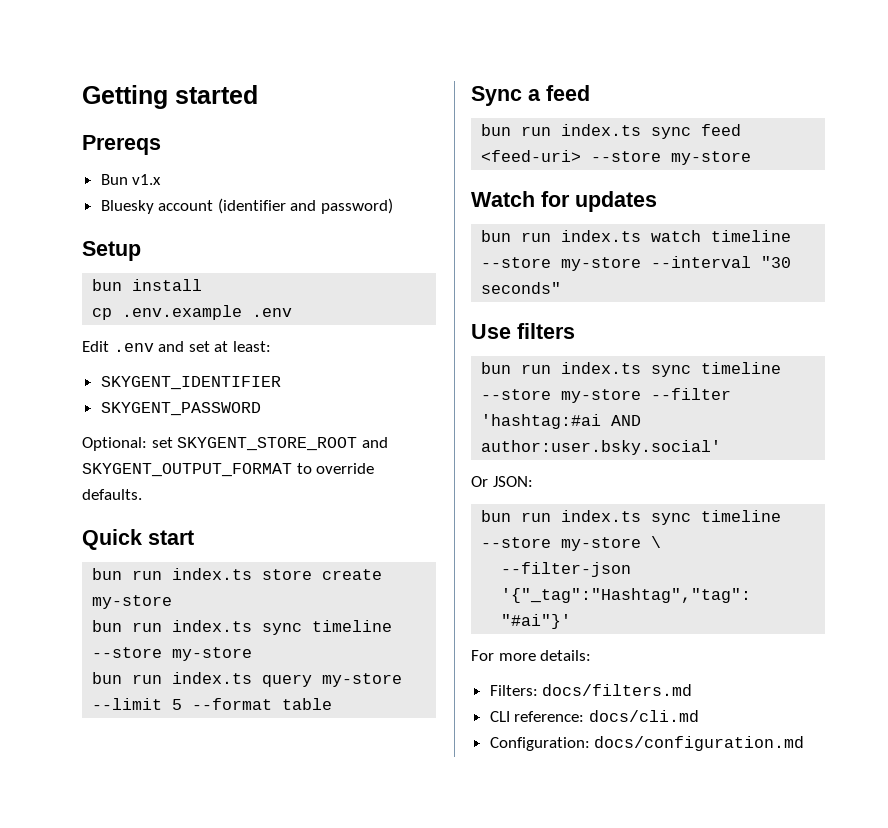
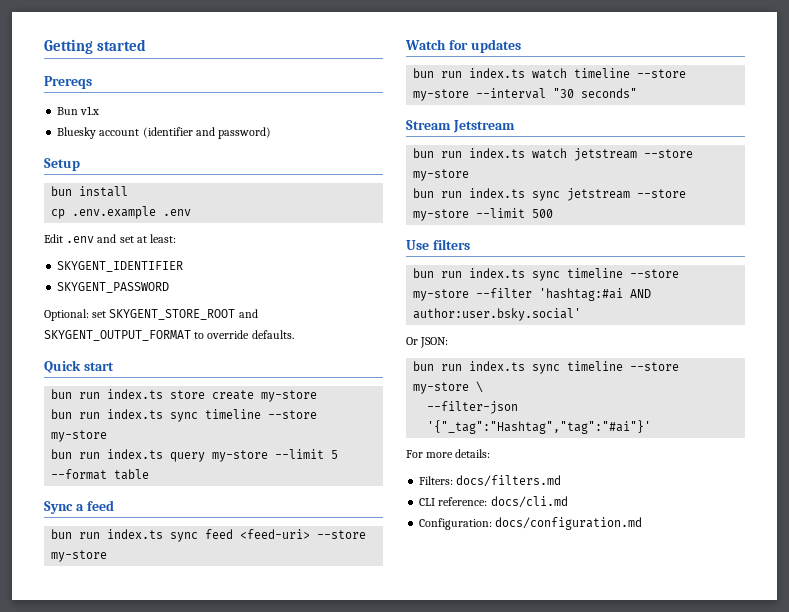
(562, 288) none -> [406,120,515,133] [413,148,694,161] [413,169,470,181] [413,188,687,201] [413,208,554,221] // Stream Jetstream // bun run index.ts watch jetstream --store my-store // bun run index.ts sync jetstream --store my-store --limit 500

